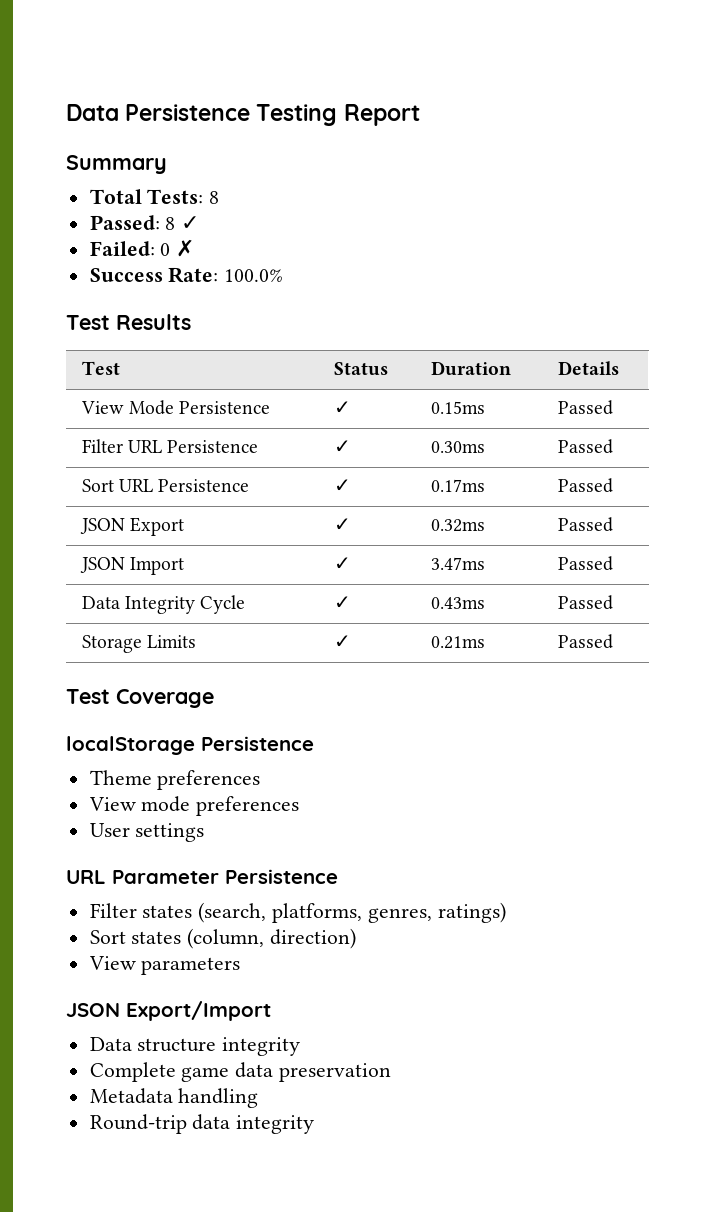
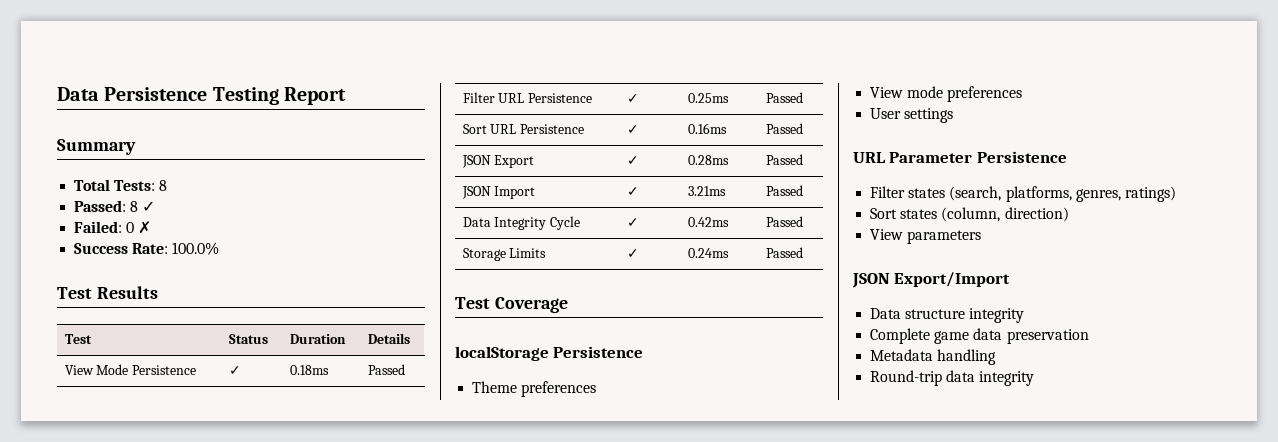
[430,401,485,414] 0.15ms -> [289,365,329,375] 0.18ms
[430,441,485,453] 0.30ms -> [687,93,729,103] 0.25ms
[430,479,485,492] 0.17ms -> [687,123,727,134] 0.16ms
[430,519,485,532] 0.32ms -> [687,155,729,165] 0.28ms
[430,557,485,570] 3.47ms -> [687,186,726,196] 3.21ms
[430,597,485,609] 0.43ms -> [687,217,729,227] 0.42ms
[430,636,485,649] 0.21ms -> [687,248,729,258] 0.24ms

